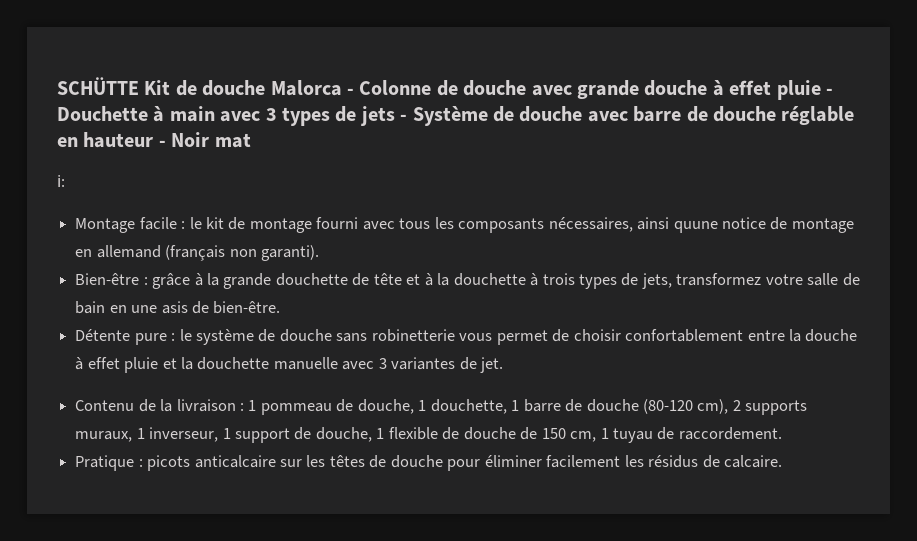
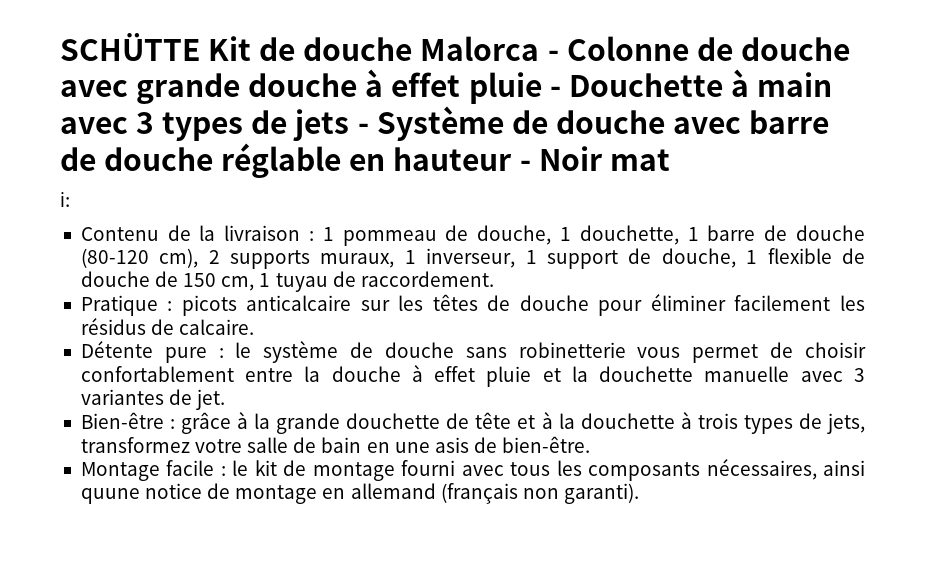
[75,217,854,233] [75,245,319,261] [75,273,860,289] [75,301,281,314] [75,329,858,345] [75,357,504,373] // Montage facile : le kit de montage fourni avec tous les composants nécessaires, ainsi quune notice de montage en allemand (français non garanti). // Bien-être : grâce à la grande douchette de tête et à la douchette à trois types de jets, transformez votre salle de bain en une asis de bien-être. // Détente pure : le système de douche sans robinetterie vous permet de choisir confortablement entre la douche à effet pluie et la douchette manuelle avec 3 variantes de jet. -> (70, 199) none
(782, 461) none -> [80,341,867,363] [80,365,865,387] [80,389,226,410] [80,412,866,434] [80,436,591,453] [80,459,865,481] [80,483,639,504] // Détente pure : le système de douche sans robinetterie vous permet de choisir confortablement entre la douche à effet pluie et la douchette manuelle avec 3 variantes de jet. // Bien-être : grâce à la grande douchette de tête et à la douchette à trois types de jets, transformez votre salle de bain en une asis de bien-être. // Montage facile : le kit de montage fourni avec tous les composants nécessaires, ainsi quune notice de montage en allemand (français non garanti).

